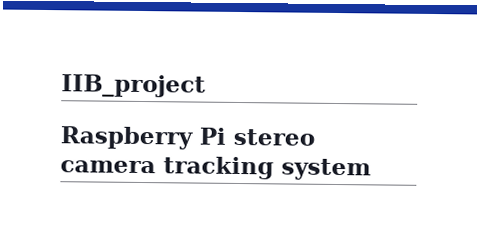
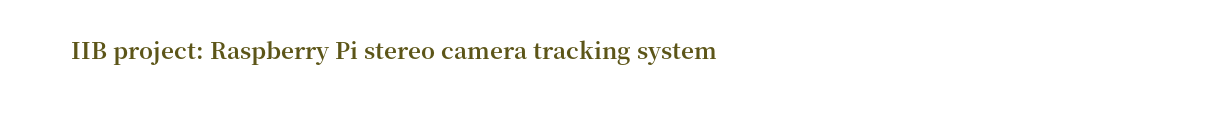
[61,74,206,98] IIB_project // -> [71,41,205,65] IIB project:

